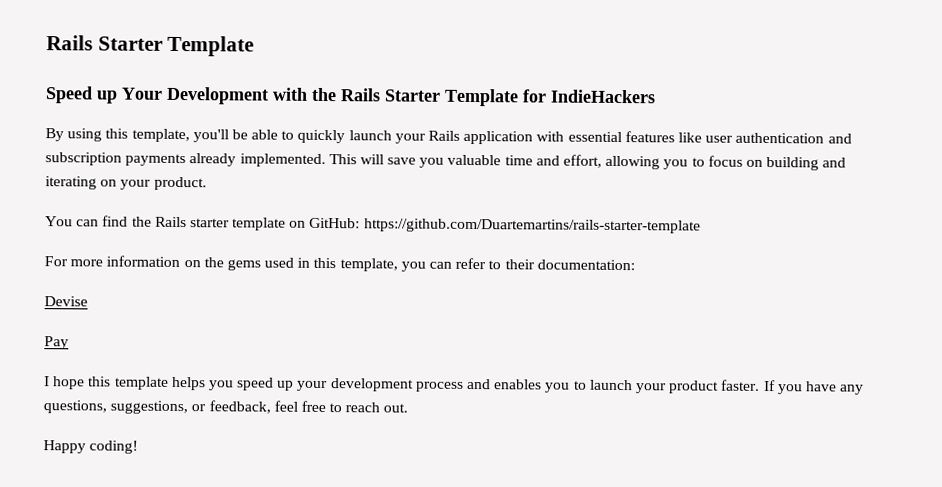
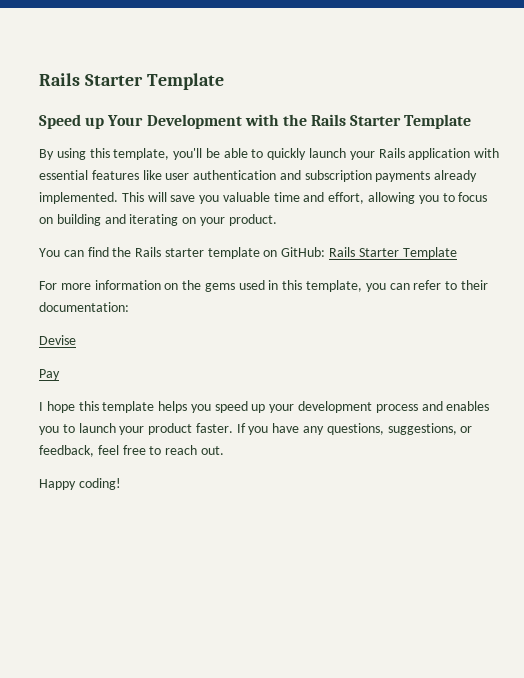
[522,89,656,104] for IndieHackers -> (472, 121) none
[363,218,701,234] https://github.com/Duartemartins/rails-starter-template -> [329,247,457,259] Rails Starter Template

